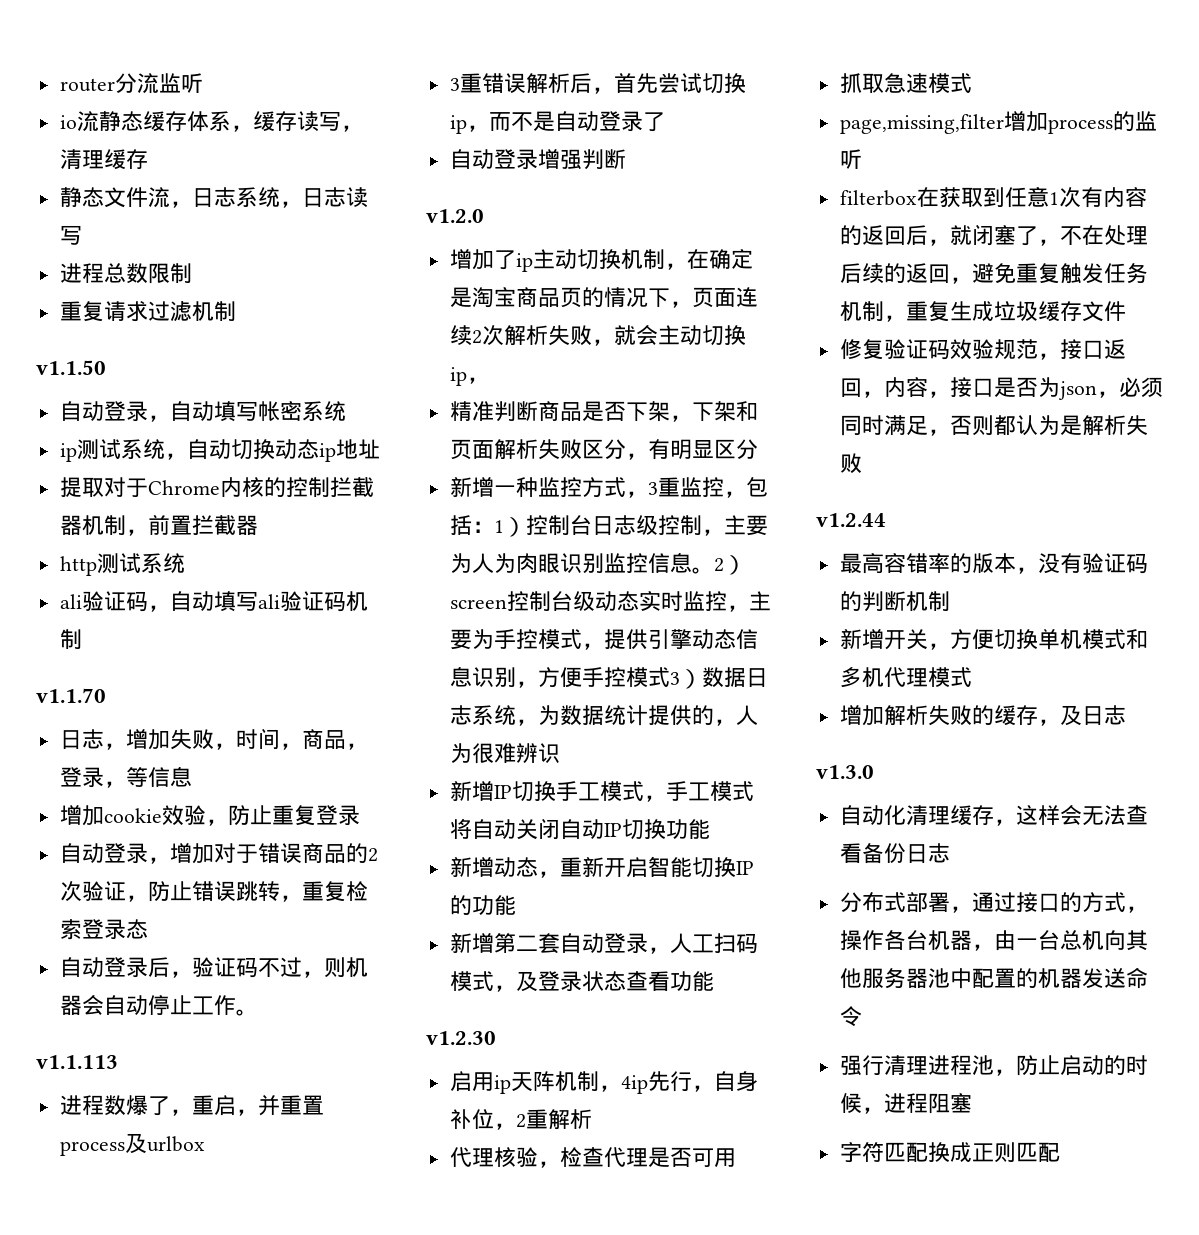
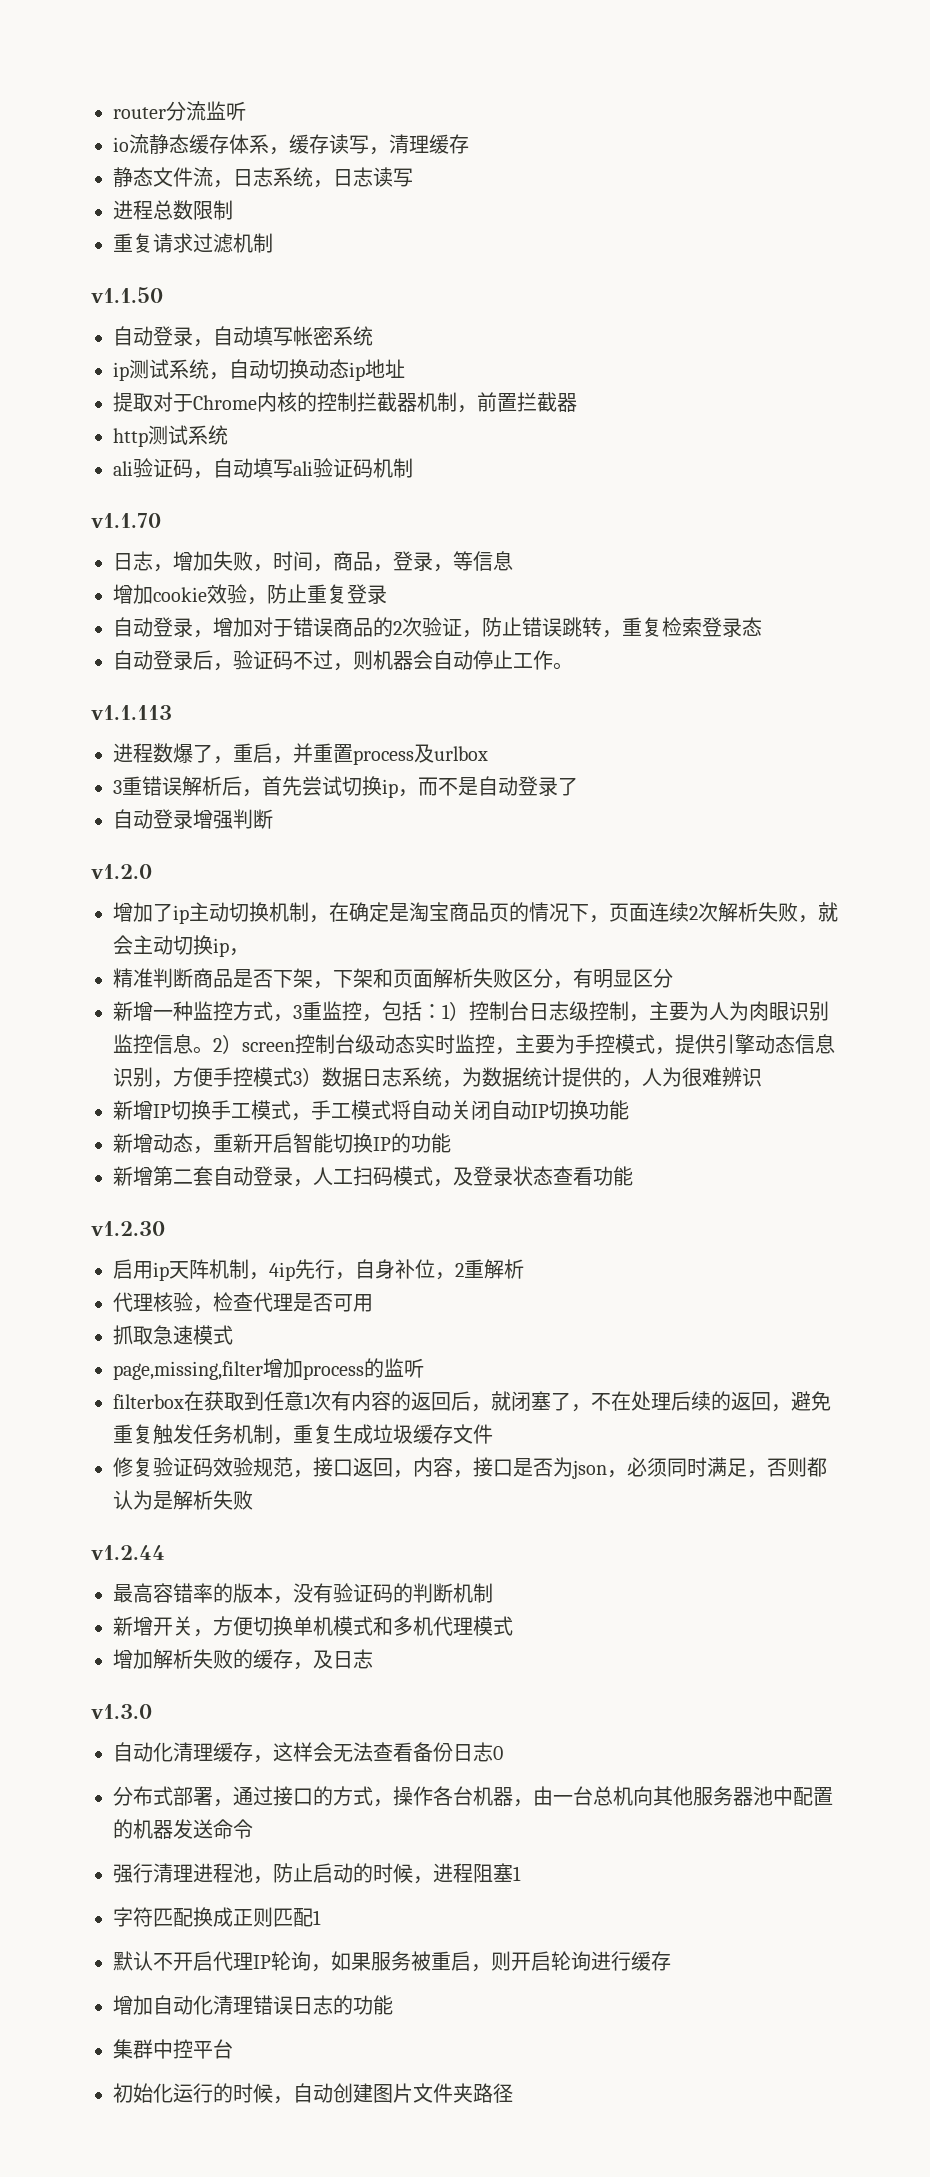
(950, 853) none -> [493,1746,503,1760] 0
(972, 1103) none -> [513,1866,521,1881] 1
(1060, 1152) none -> [313,1910,321,1925] [113,1951,671,1972] [113,1995,393,2015] [113,2039,233,2059] [113,2083,513,2104] 1 // 默认不开启代理IP轮询，如果服务被重启，则开启轮询进行缓存 // 增加自动化清理错误日志的功能 // 集群中控平台 // 初始化运行的时候，自动创建图片文件夹路径

